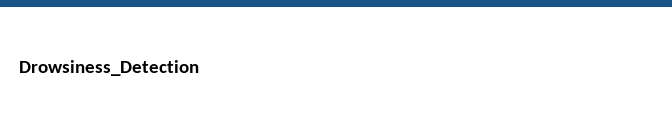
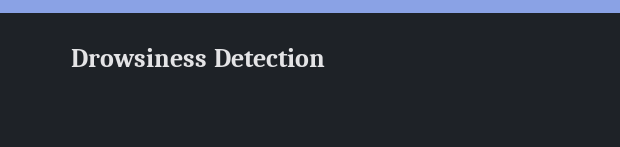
[19,60,199,76] Drowsiness_Detection -> [71,48,326,67] Drowsiness Detection

